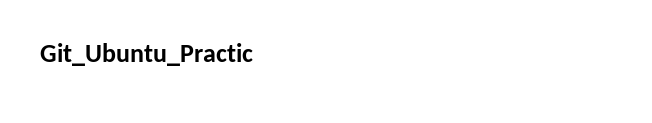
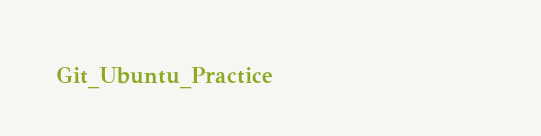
[40,43,253,66] Git_Ubuntu_Practic -> [56,66,273,89] Git_Ubuntu_Practice

